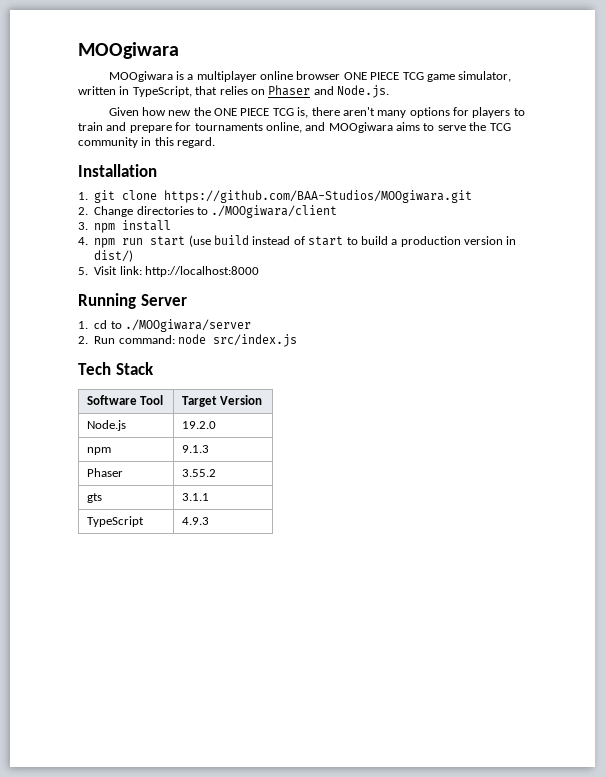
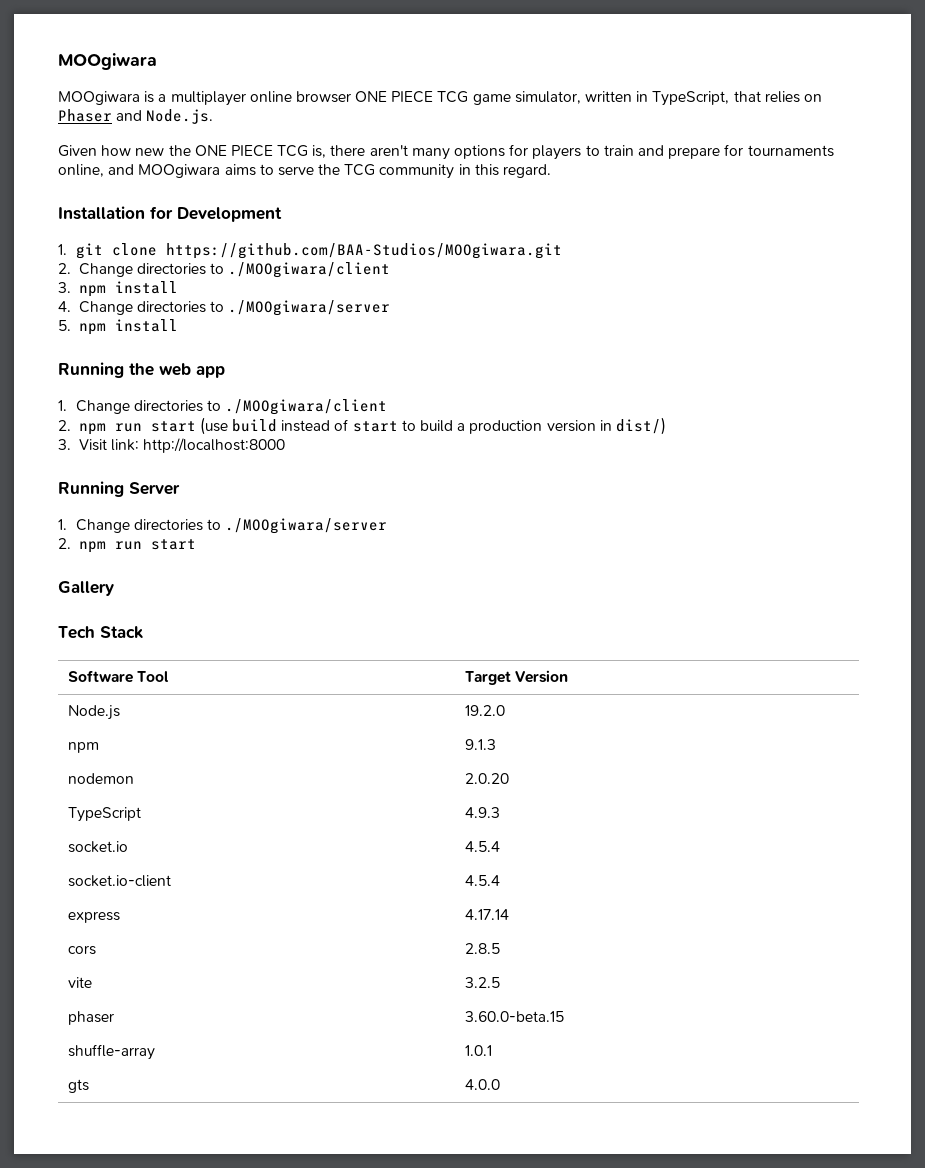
(157, 170) none -> [150,206,282,222] for Development
(88, 241) none -> [78,300,391,316] [58,319,178,335] [58,362,225,378] [58,399,388,415] [58,420,71,431] Change directories to ./MOOgiwara/server // 5. npm install // Running the web app // 1. Change directories to ./MOOgiwara/client // 2.
[78,267,88,275] 5. -> [58,439,71,450] 3.
[94,320,108,329] cd -> [75,519,204,533] Change directories
[94,334,297,347] Run command: node src/index.js -> [78,539,196,553] [58,581,114,596] npm run start // Gallery
[86,468,123,477] [181,469,216,477] [86,493,102,503] [181,493,209,501] [86,516,144,527] [181,517,209,525] Phaser | 3.55.2 // gts | 3.1.1 // TypeScript | 4.9.3 -> [68,773,135,784] [465,773,510,784] [68,807,142,822] [465,807,501,818] [68,841,129,853] [465,841,501,852] [68,875,172,887] [465,875,501,886] [68,911,121,923] [465,909,510,920] [68,945,97,955] [465,943,501,954] [68,977,93,988] [465,977,501,988] [68,1011,115,1025] [465,1011,565,1022] [68,1044,156,1060] [465,1045,493,1056] [68,1079,90,1093] [465,1079,501,1090] nodemon | 2.0.20 // TypeScript | 4.9.3 // socket.io | 4.5.4 // socket.io-client | 4.5.4 // express | 4.17.14 // cors | 2.8.5 // vite | 3.2.5 // phaser | 3.60.0-beta.15 // shuffle-array | 1.0.1 // gts | 4.0.0

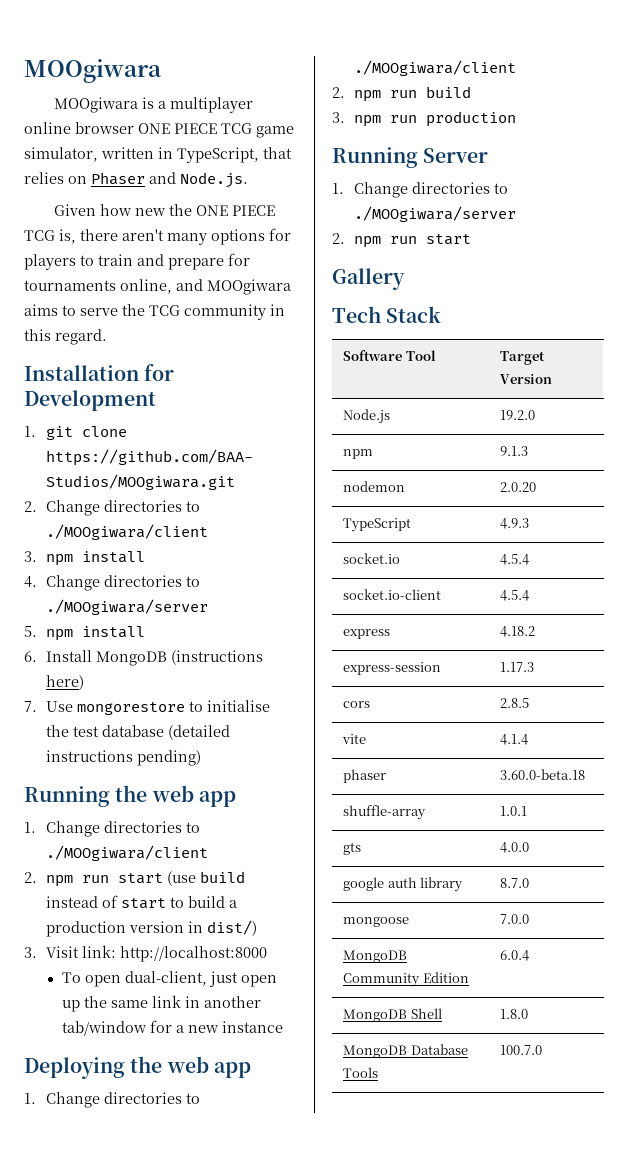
(178, 325) none -> [24,650,263,666] [45,675,84,690] [24,700,270,715] [45,725,230,740] [45,750,201,766] // 6. Install MongoDB (instructions here) // 7. Use mongorestore to initialise the test database (detailed instructions pending)
(286, 445) none -> [61,971,277,987] [61,995,261,1012] [61,1020,283,1036] [24,1056,251,1079] [24,1092,200,1108] [353,60,516,76] [332,86,471,102] [332,111,516,127] // To open dual-client, just open up the same link in another tab/window for a new instance // Deploying the web app // 1. Change directories to ./MOOgiwara/client // 2. npm run build // 3. npm run production
[465,909,510,920] 4.17.14 -> [500,626,536,637] [343,662,442,675] [500,662,535,672] 4.18.2 // express-session | 1.17.3
[465,977,501,988] 3.2.5 -> [500,734,529,745] 4.1.4
[465,1011,565,1022] 3.60.0-beta.15 -> [500,769,586,780] 3.60.0-beta.18
(501, 1084) none -> [343,877,464,892] [500,878,530,888] [343,917,410,927] [500,914,530,924] [343,950,408,963] [343,972,469,987] [500,950,530,961] [343,1008,442,1022] [500,1009,529,1019] [343,1044,468,1058] [343,1067,379,1078] [500,1045,543,1055] // google auth library | 8.7.0 // mongoose | 7.0.0 // MongoDB Community Edition | 6.0.4 // MongoDB Shell | 1.8.0 // MongoDB Database Tools | 100.7.0

